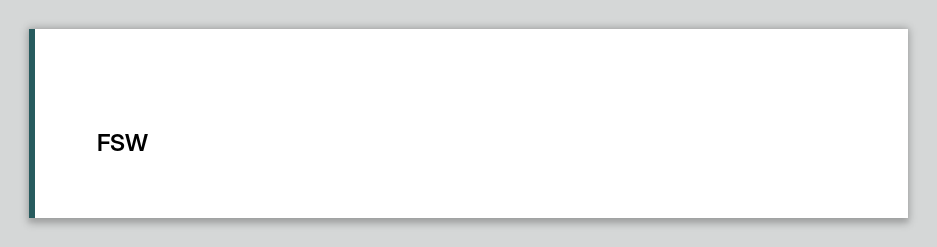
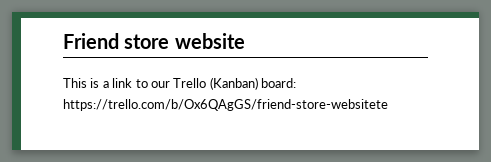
[97,134,148,151] FSW -> [63,33,245,49] [63,77,296,90] [63,99,388,111] Friend store website // This is a link to our Trello (Kanban) board: https://trello.com/b/Ox6QAgGS/friend-store-websitete

